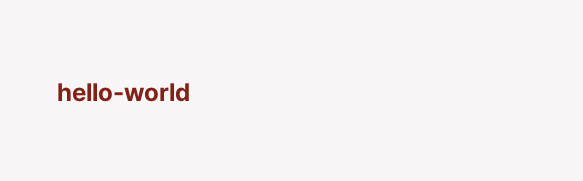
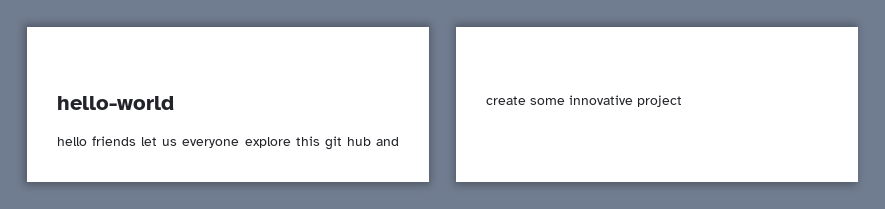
(190, 92) none -> [57,136,399,150] [486,95,682,107] // hello friends let us everyone explore this git hub and create some innovative project

